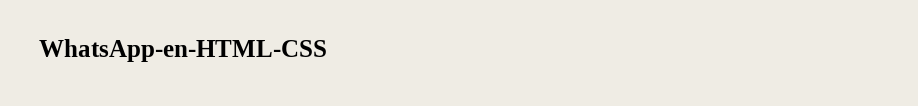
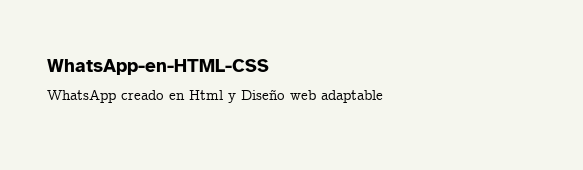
(327, 50) none -> [47,89,383,103] // WhatsApp creado en Html y Diseño web adaptable

